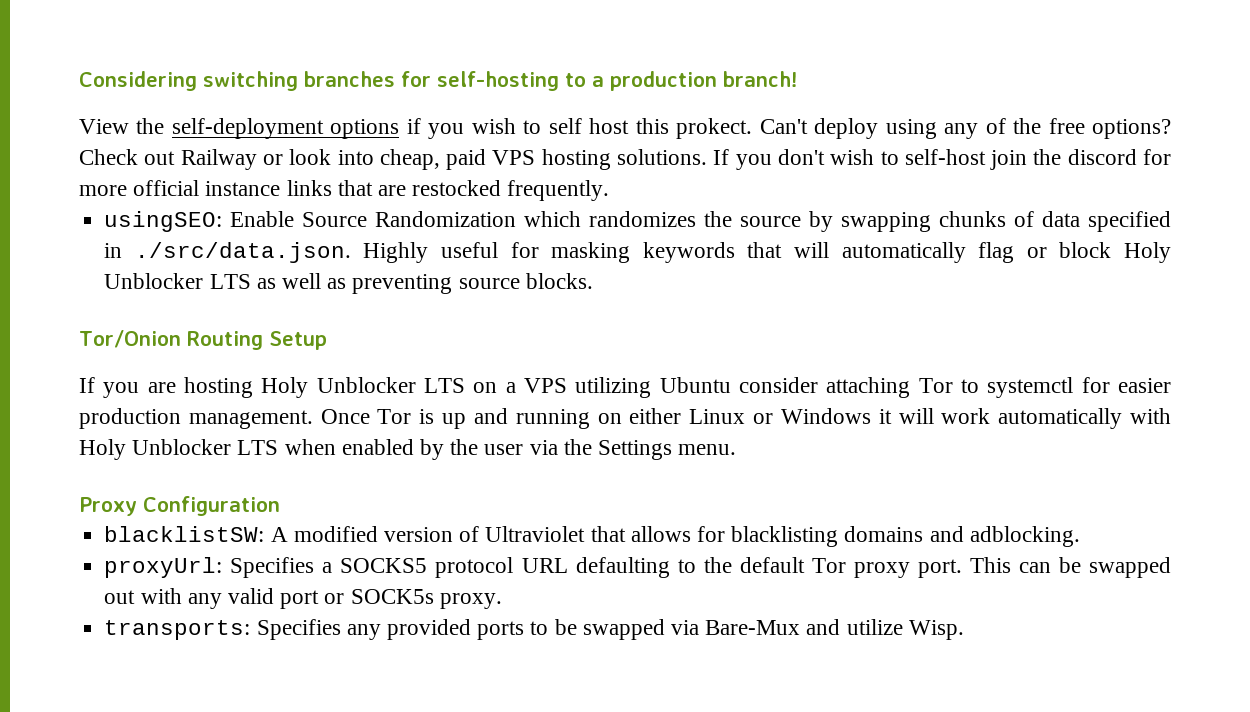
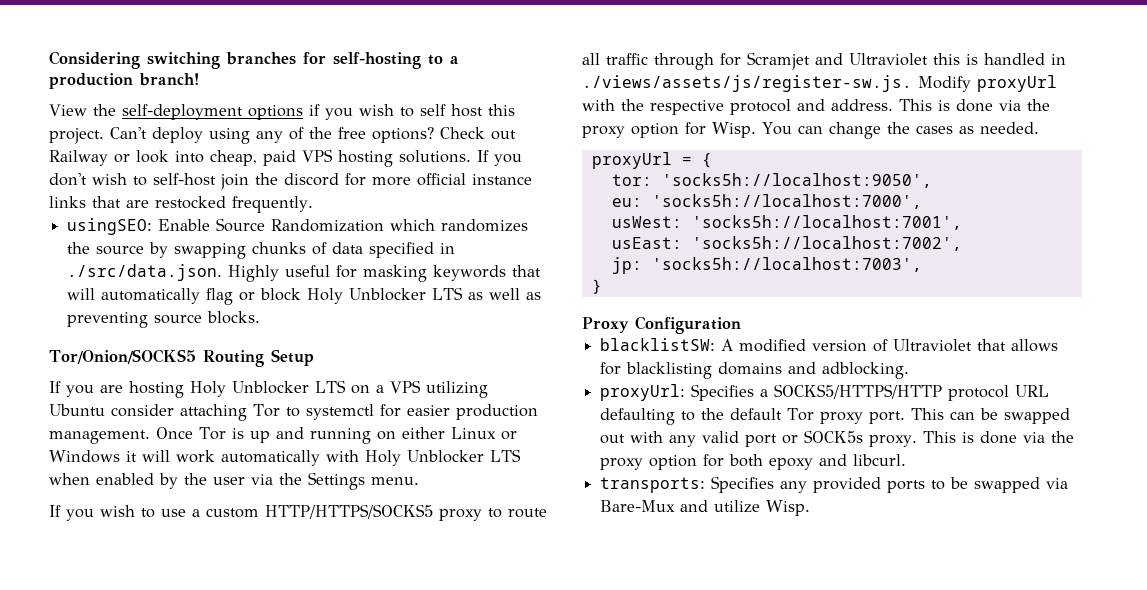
[676,118,753,139] prokect. -> [49,128,104,144] project.
[79,330,181,348] Tor/Onion -> [49,349,196,364] Tor/Onion/SOCKS5
(737, 449) none -> [49,504,547,521] [582,52,1066,70] [582,75,1057,92] [582,99,1050,115] [582,122,1039,139] [591,152,712,169] [611,173,932,188] [611,194,922,209] [611,215,962,230] [611,236,962,251] [611,257,922,274] [591,279,602,294] // If you wish to use a custom HTTP/HTTPS/SOCKS5 proxy to route all traffic through for Scramjet and Ultraviolet this is handled in ./views/assets/js/register-sw.js. Modify proxyUrl with the respective protocol and address. This is done via the proxy option for Wisp. You can change the cases as needed. // proxyUrl = { // tor: 'socks5h://localhost:9050', // eu: 'socks5h://localhost:7000', // usWest: 'socks5h://localhost:7001', // usEast: 'socks5h://localhost:7002', // jp: 'socks5h://localhost:7003', // }
[340,558,428,573] SOCKS5 -> [774,384,943,399] SOCKS5/HTTPS/HTTP
(502, 601) none -> [923,431,1075,444] [600,454,907,470] This is done via the proxy option for both epoxy and libcurl.

